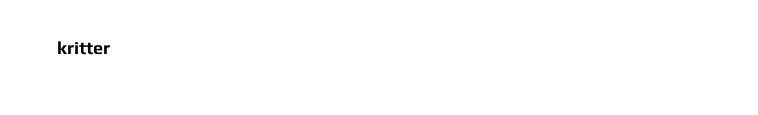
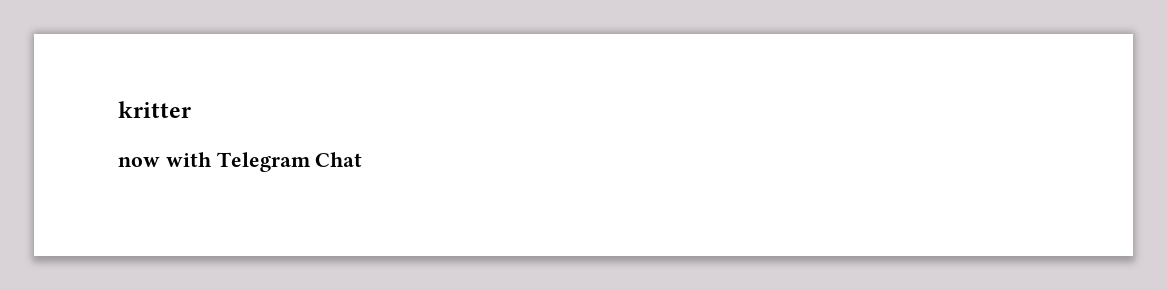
(110, 48) none -> [118,152,363,172] // now with Telegram Chat

